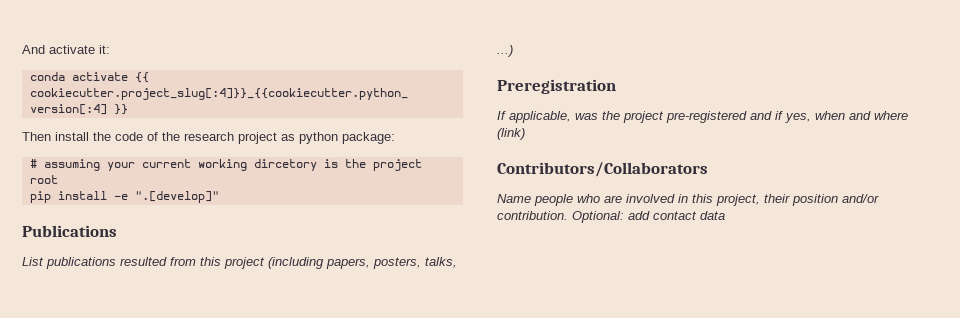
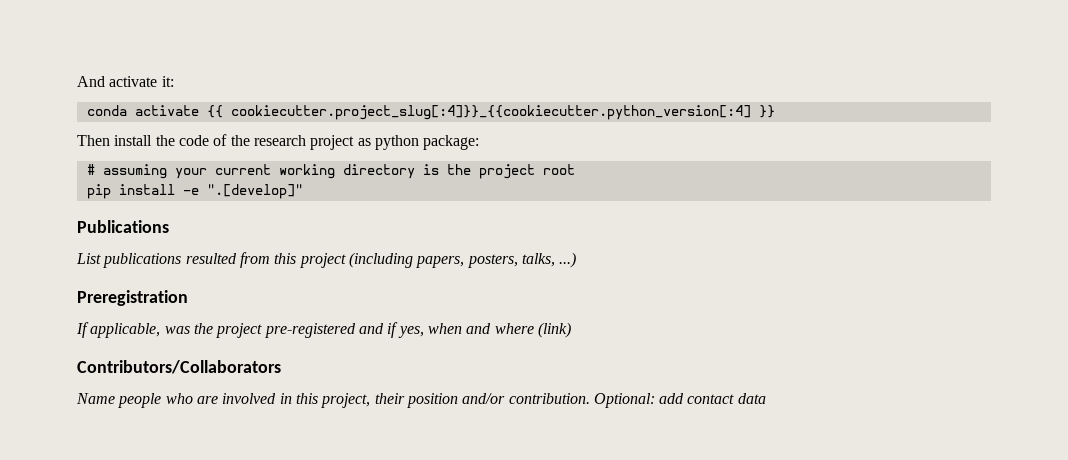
[253,159,317,171] dircetory -> [342,164,415,179] directory

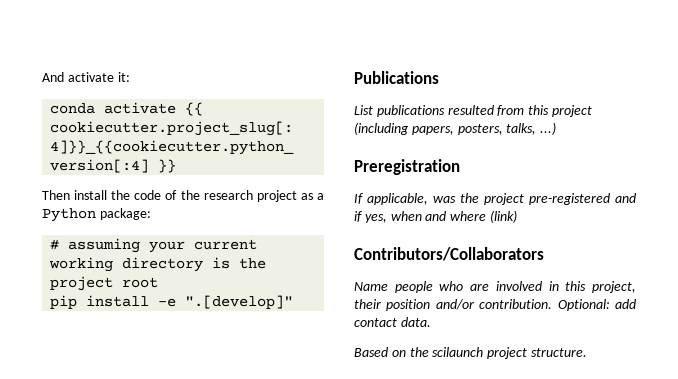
[374,135,419,150] python -> [317,193,324,200] [42,208,96,222] a Python
[737,393,766,404] data -> [400,317,431,327] [354,347,587,359] data. // Based on the scilaunch project structure.

